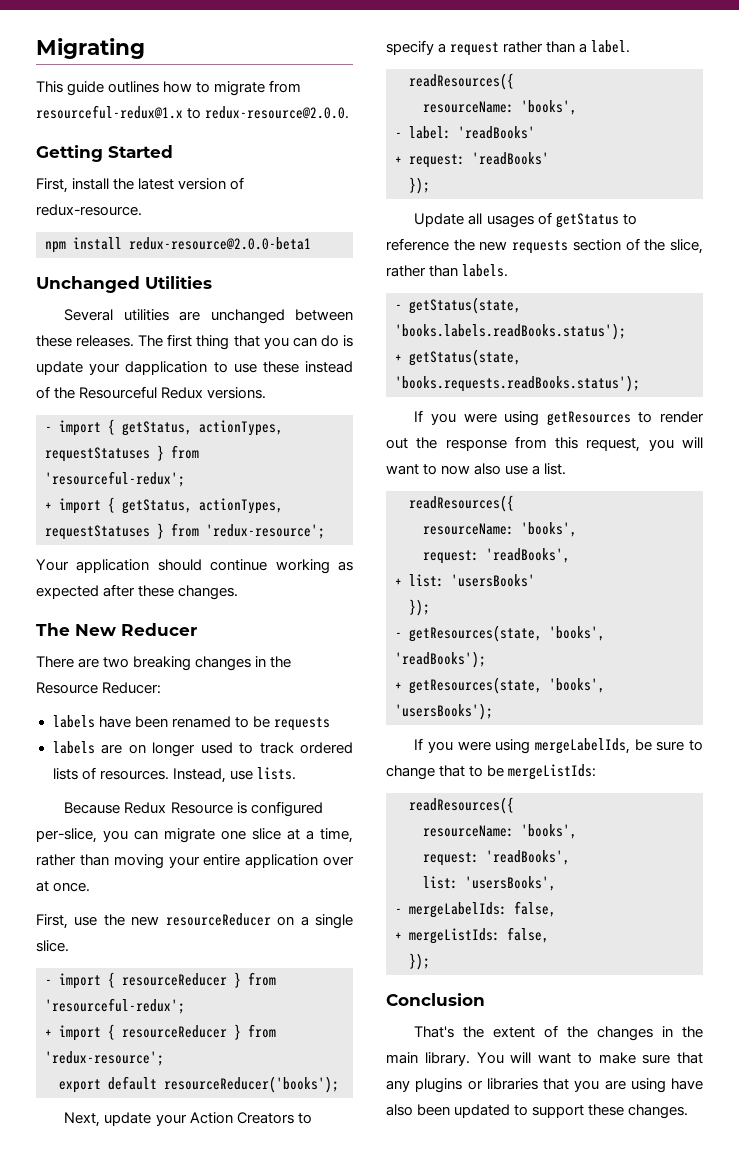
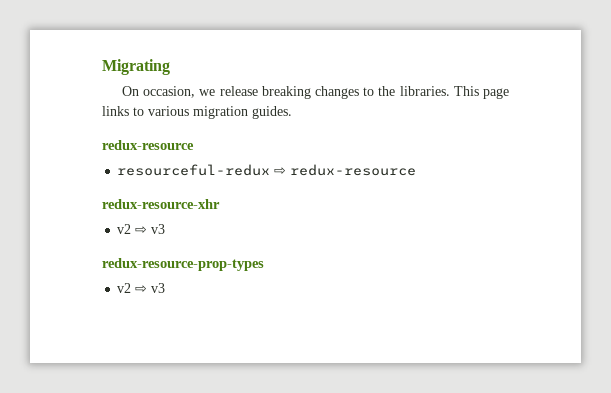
[36,80,302,96] [36,105,350,119] [36,145,173,162] [36,177,245,193] [36,204,142,216] [45,237,311,253] [36,276,212,293] [64,309,354,324] [36,334,353,350] [36,361,353,375] [36,386,267,399] [45,419,283,436] [45,445,199,462] [45,471,185,487] [45,497,283,514] [45,523,325,540] [36,559,353,574] [36,584,239,600] [36,623,197,636] [36,656,292,671] [36,682,162,694] [52,715,330,731] [52,741,353,757] [52,767,296,783] [64,801,323,817] [36,828,353,843] [36,854,355,869] [36,881,91,892] [36,913,353,929] [36,940,69,952] [45,972,276,989] [45,998,185,1014] [45,1024,276,1041] [45,1051,164,1066] [59,1076,339,1093] [64,1112,312,1127] [386,40,631,56] [409,73,514,90] [423,100,577,115] [395,126,535,139] [395,152,549,168] [409,177,430,194] [414,212,637,228] [386,238,703,254] [386,264,509,277] [395,297,521,314] [395,323,626,340] [395,349,521,366] [395,375,640,392] [414,410,704,426] [386,436,703,452] [386,463,567,475] [409,495,514,512] [423,522,577,537] [423,548,570,564] [395,574,535,587] [409,599,430,616] [395,625,605,642] [395,651,486,668] [395,677,605,694] [395,703,493,720] [414,738,704,754] [386,764,597,780] [409,797,514,814] [423,824,577,839] [423,850,570,866] [423,876,556,891] [395,901,556,918] [395,927,549,944] [409,953,430,970] [386,993,485,1006] [414,1025,703,1041] [386,1052,703,1066] [386,1078,703,1093] [386,1104,689,1119] This guide outlines how to migrate from resourceful-redux@1.x to redux-resource@2.0.0. // Getting Started // First, install the latest version of redux-resource. // npm install redux-resource@2.0.0-beta1 // Unchanged Utilities // Several utilities are unchanged between these releases. The first thing that you can do is update your dapplication to use these instead of the Resourceful Redux versions. // - import { getStatus, actionTypes, requestStatuses } from 'resourceful-redux'; // + import { getStatus, actionTypes, requestStatuses } from 'redux-resource'; // Your application should continue working as expected after these changes. // The New Reducer // There are two breaking changes in the Resource Reducer: // labels have been renamed to be requests // labels are on longer used to track ordered lists of resources. Instead, use lists. // Because Redux Resource is configured per-slice, you can migrate one slice at a time, rather than moving your entire application over at once. // First, use the new resourceReducer on a single slice. // - import { resourceReducer } from 'resourceful-redux'; // + import { resourceReducer } from 'redux-resource'; // export default resourceReducer('books'); // Next, update your Action Creators to specify a request rather than a label. // readResources({ // resourceName: 'books', // - label: 'readBooks' // + request: 'readBooks' // }); // Update all usages of getStatus to reference the new requests section of the slice, rather than labels. // - getStatus(state, 'books.labels.readBooks.status'); // + getStatus(state, 'books.requests.readBooks.status'); // If you were using getResources to render out the response from this request, you will want to now also use a list. // readResources({ // resourceName: 'books', // request: 'readBooks', // + list: 'usersBooks' // }); // - getResources(state, 'books', 'readBooks'); // + getResources(state, 'books', 'usersBooks'); // If you were using mergeLabelIds, be sure to change that to be mergeListIds: // readResources({ // resourceName: 'books', // request: 'readBooks', // list: 'usersBooks', // - mergeLabelIds: false, // + mergeListIds: false, // }); // Conclusion // That's the extent of the changes in the main library. You will want to make sure that any plugins or libraries that you are using have also been updated to support these changes. -> [121,86,510,99] [102,106,292,119] [102,140,194,150] [117,164,417,176] [102,199,220,209] [117,224,166,234] [102,258,264,271] [117,283,166,293] On occasion, we release breaking changes to the libraries. This page links to various migration guides. // redux-resource // resourceful-redux ⇨ redux-resource // redux-resource-xhr // v2 ⇨ v3 // redux-resource-prop-types // v2 ⇨ v3

